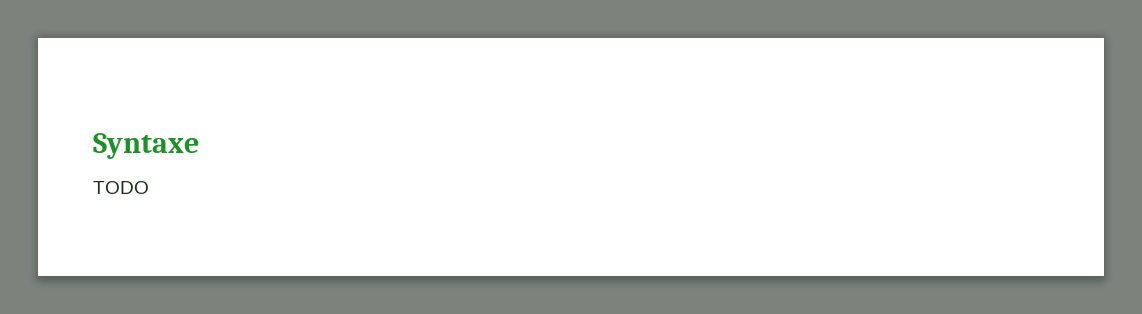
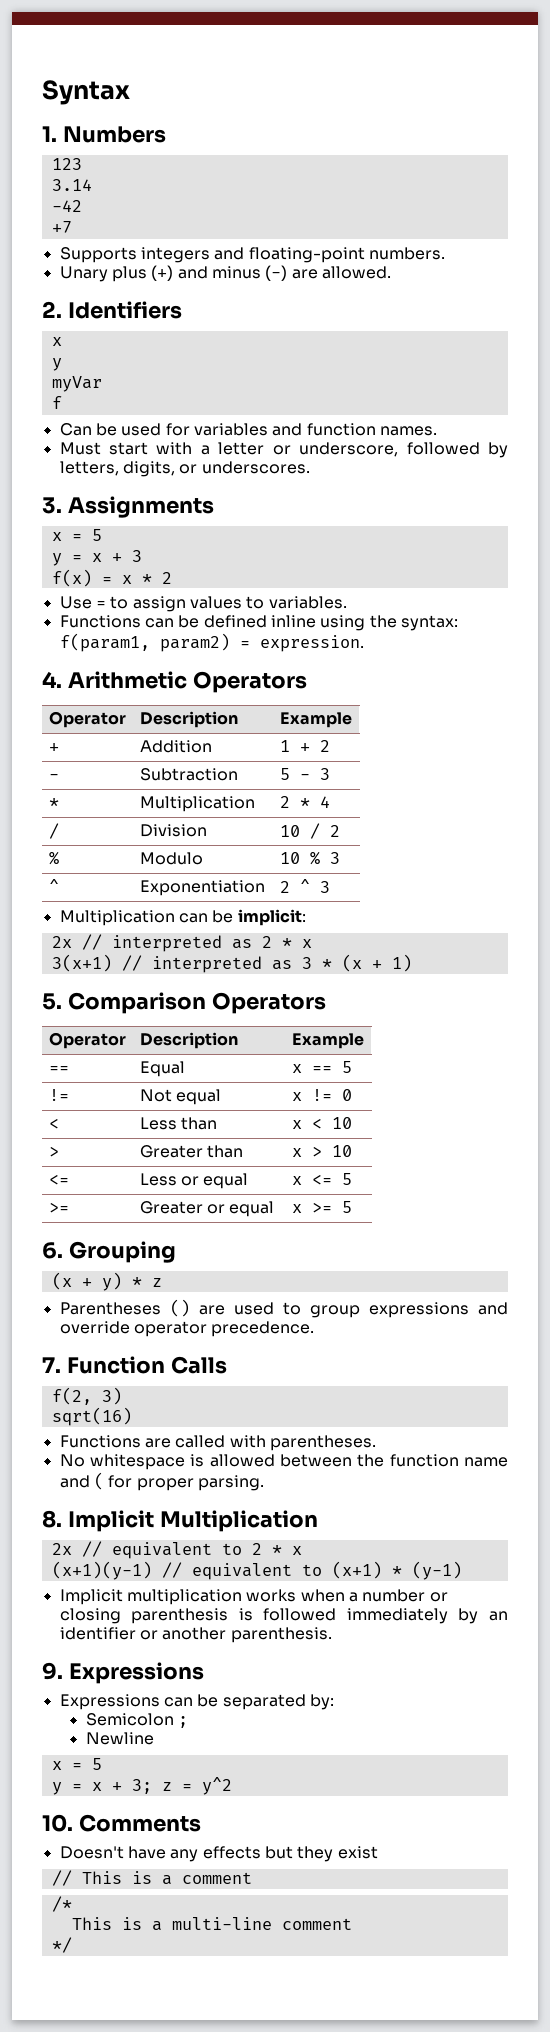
[93,133,199,159] [93,181,149,194] Syntaxe // TODO -> [42,80,130,105] [42,126,166,143] [51,158,82,170] [51,179,92,191] [51,200,82,212] [51,221,72,233] [59,247,445,263] [59,265,391,282] [42,301,182,319] [51,337,62,346] [51,358,62,371] [51,376,102,392] [51,396,62,409] [59,423,437,436] [59,442,509,458] [59,461,310,477] [42,496,214,518] [51,529,102,541] [51,550,142,566] [51,569,172,587] [59,596,347,612] [59,615,458,631] [59,633,364,652] [42,671,307,693] [48,711,126,728] [139,711,238,728] [279,712,352,728] [48,743,59,752] [139,740,212,753] [279,740,330,752] [48,774,59,780] [139,768,238,781] [279,768,330,780] [48,798,59,808] [139,796,255,812] [279,796,330,808] [48,823,59,839] [139,824,207,837] [279,823,340,839] [48,851,59,865] [139,852,203,865] [279,851,340,865] [48,879,59,893] [139,880,265,896] [279,879,330,893] [59,909,306,926] [51,934,312,952] [51,954,412,973] [42,992,326,1014] [48,1032,126,1049] [139,1032,238,1049] [291,1033,364,1049] [48,1066,69,1073] [139,1061,185,1077] [291,1061,352,1073] [48,1089,69,1101] [139,1089,222,1105] [291,1089,352,1101] [48,1118,59,1129] [139,1117,218,1130] [291,1117,352,1129] [48,1146,59,1157] [139,1145,244,1158] [291,1145,352,1157] [48,1174,69,1185] [139,1173,249,1189] [291,1173,352,1185] [48,1202,69,1213] [139,1201,275,1217] [291,1201,352,1213] [42,1241,176,1263] [51,1272,162,1291] [59,1299,509,1318] [59,1321,315,1337] [42,1356,227,1374] [51,1387,122,1405] [51,1407,132,1426] [59,1435,376,1451] [59,1454,509,1470] [59,1472,264,1491] [42,1510,318,1532] [51,1541,302,1559] [51,1561,462,1580] [59,1589,448,1605] [59,1608,508,1624] [59,1627,332,1643] [42,1662,204,1684] [59,1694,334,1710] [85,1713,189,1728] [85,1732,154,1745] [51,1758,102,1770] [51,1777,232,1795] [42,1814,201,1832] [59,1846,378,1862] [51,1870,252,1886] [51,1896,72,1912] [71,1917,352,1931] [51,1937,72,1953] Syntax // 1. Numbers // 123 // 3.14 // -42 // +7 // Supports integers and floating-point numbers. // Unary plus (+) and minus (-) are allowed. // 2. Identifiers // x // y // myVar // f // Can be used for variables and function names. // Must start with a letter or underscore, followed by letters, digits, or underscores. // 3. Assignments // x = 5 // y = x + 3 // f(x) = x * 2 // Use = to assign values to variables. // Functions can be defined inline using the syntax: f(param1, param2) = expression. // 4. Arithmetic Operators // Operator | Description | Example // + | Addition | 1 + 2 // - | Subtraction | 5 - 3 // * | Multiplication | 2 * 4 // / | Division | 10 / 2 // % | Modulo | 10 % 3 // ^ | Exponentiation | 2 ^ 3 // Multiplication can be implicit: // 2x // interpreted as 2 * x // 3(x+1) // interpreted as 3 * (x + 1) // 5. Comparison Operators // Operator | Description | Example // == | Equal | x == 5 // != | Not equal | x != 0 // < | Less than | x < 10 // > | Greater than | x > 10 // <= | Less or equal | x <= 5 // >= | Greater or equal | x >= 5 // 6. Grouping // (x + y) * z // Parentheses () are used to group expressions and override operator precedence. // 7. Function Calls // f(2, 3) // sqrt(16) // Functions are called with parentheses. // No whitespace is allowed between the function name and ( for proper parsing. // 8. Implicit Multiplication // 2x // equivalent to 2 * x // (x+1)(y-1) // equivalent to (x+1) * (y-1) // Implicit multiplication works when a number or closing parenthesis is followed immediately by an identifier or another parenthesis. // 9. Expressions // Expressions can be separated by: // Semicolon ; // Newline // x = 5 // y = x + 3; z = y^2 // 10. Comments // Doesn't have any effects but they exist // // This is a comment // /* // This is a multi-line comment // */

